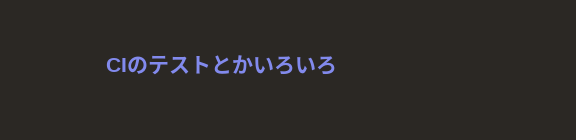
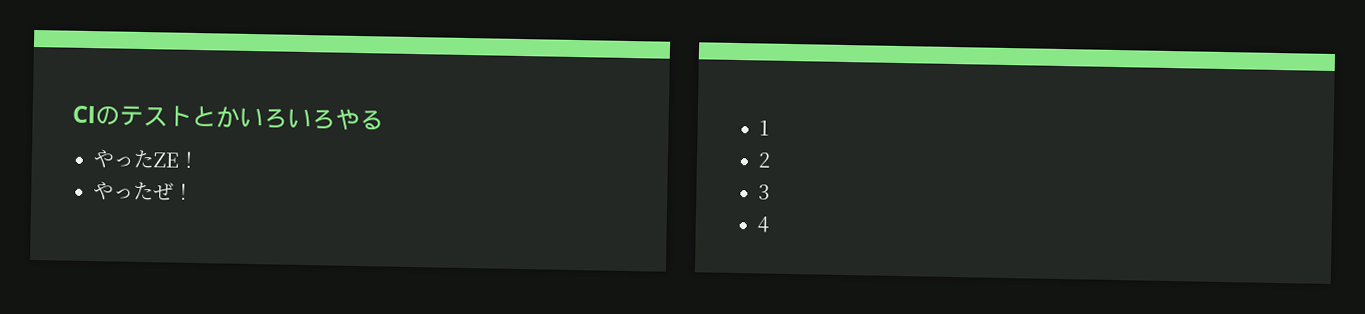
(337, 65) none -> [335,108,384,131] [93,149,200,170] [93,181,194,201] [759,120,769,136] [758,152,771,168] [758,184,770,200] [757,216,769,233] やる // やったZE！ // やったぜ！ // 1 // 2 // 3 // 4

